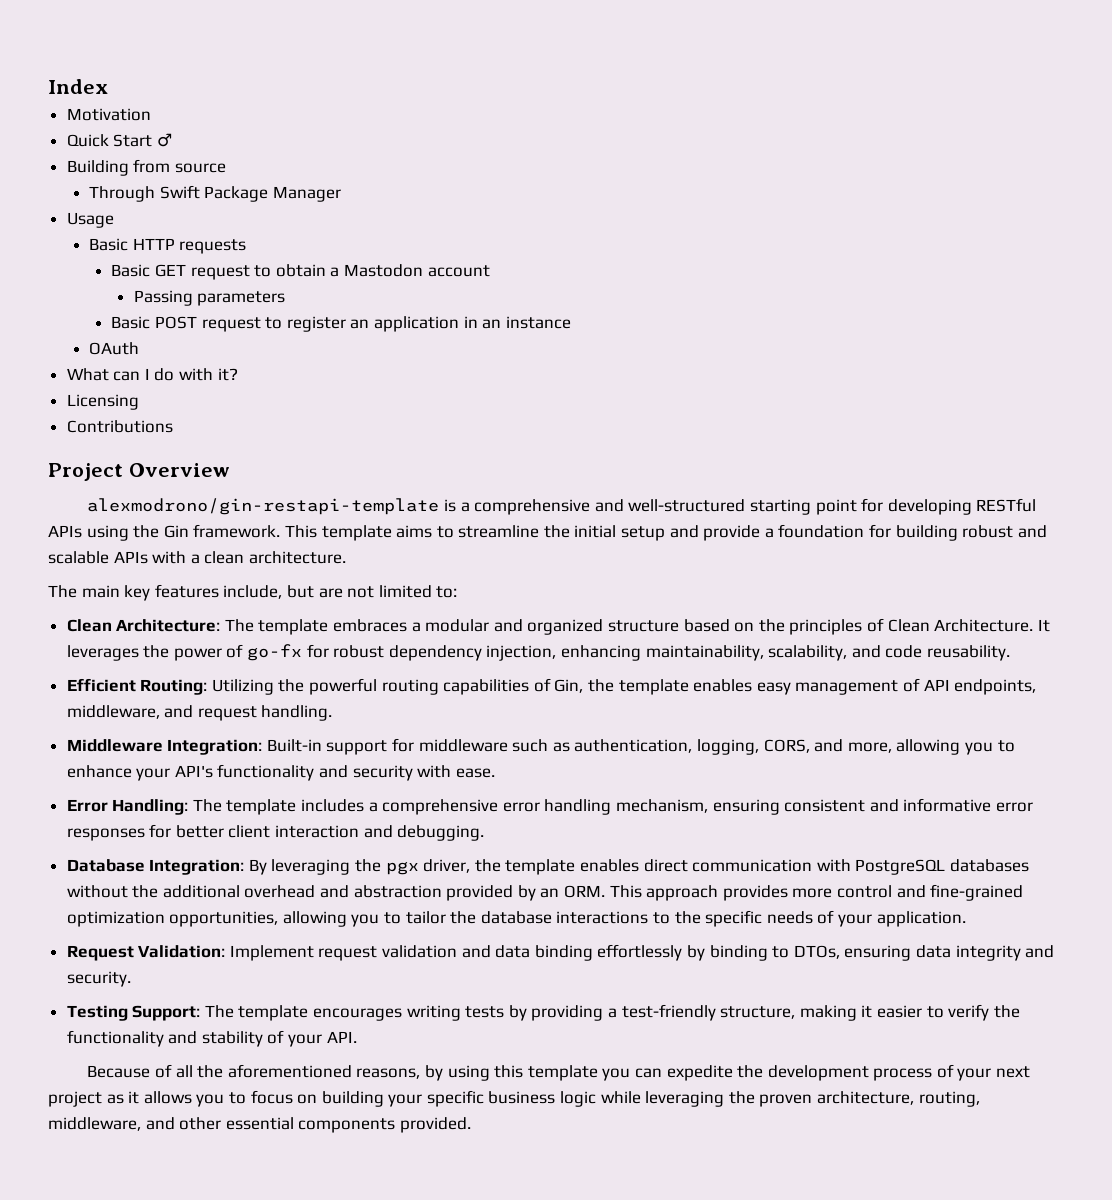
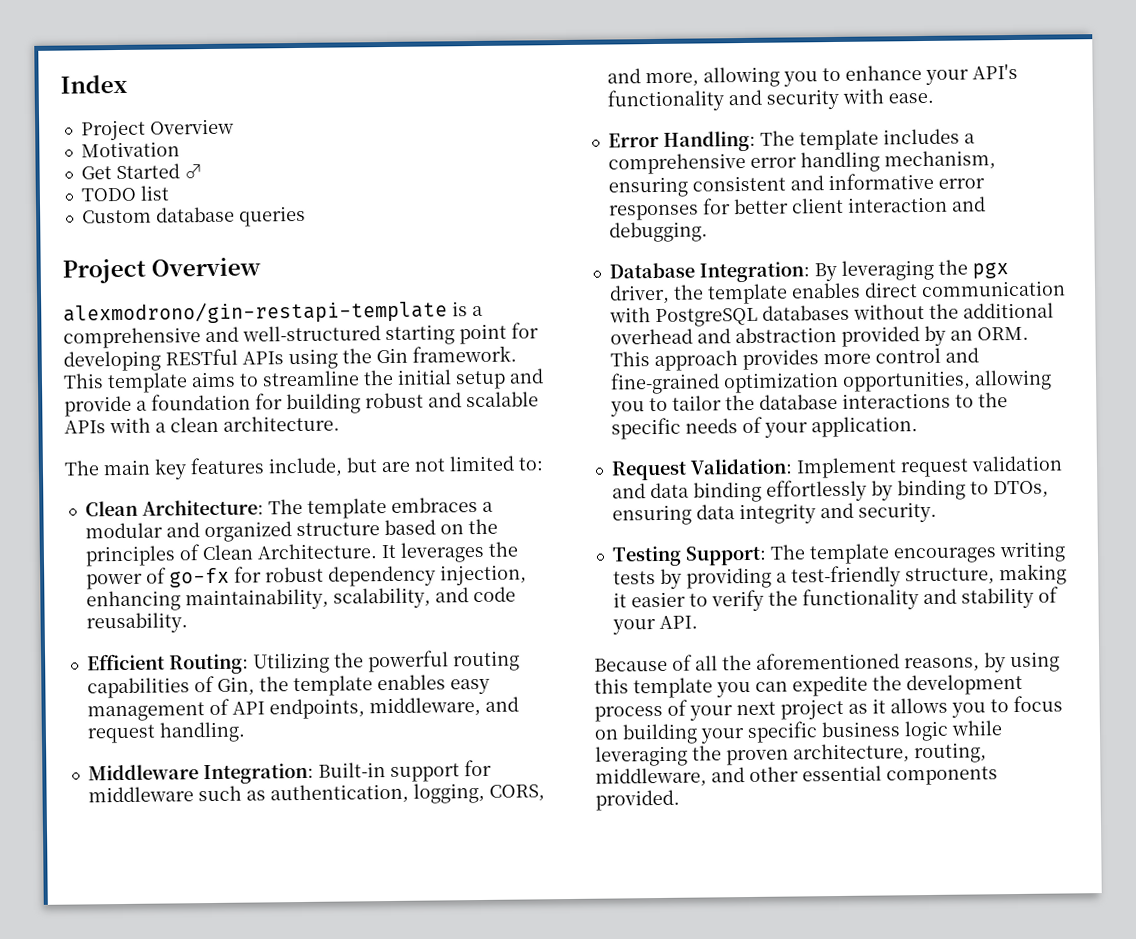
(108, 86) none -> [80,118,234,141] // Project Overview
[66,134,153,147] Quick Start -> [80,163,180,180] Get Started
[66,159,226,176] [89,185,341,202] [66,212,114,228] [89,238,247,254] [111,264,490,280] [133,290,286,306] [111,316,571,332] [89,342,140,355] [66,368,238,381] [66,394,139,410] [66,420,173,433] Building from source // Through Swift Package Manager // Usage // Basic HTTP requests // Basic GET request to obtain a Mastodon account // Passing parameters // Basic POST request to register an application in an instance // OAuth // What can I do with it? // Licensing // Contributions -> [80,185,169,202] [81,205,306,227] TODO list // Custom database queries

